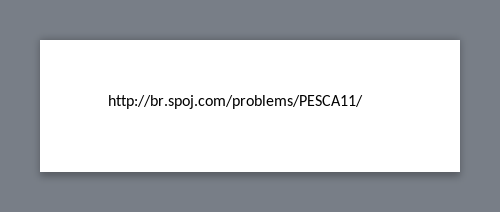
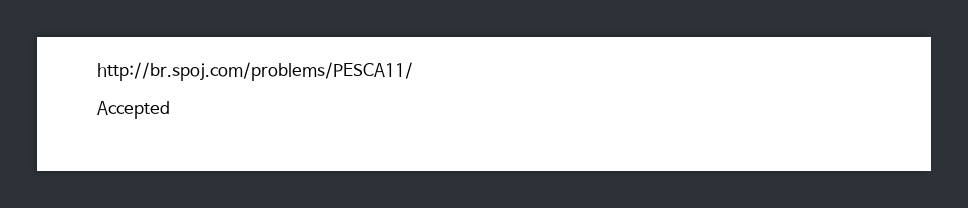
(363, 102) none -> [97,101,170,119] // Accepted

